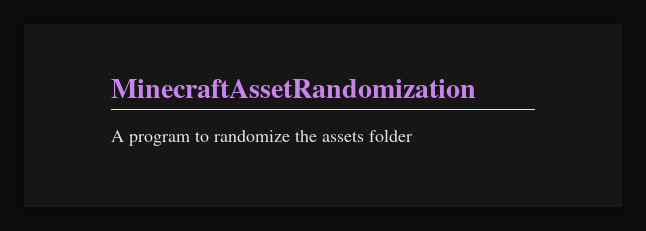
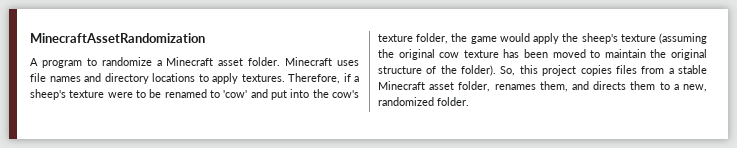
[295,129,413,142] the assets folder -> [156,57,359,66] [30,73,359,84] [30,89,359,100] [378,33,707,44] [378,49,707,60] [378,65,707,76] [378,81,707,92] [378,97,469,106] a Minecraft asset folder. Minecraft uses file names and directory locations to apply textures. Therefore, if a sheep's texture were to be renamed to 'cow' and put into the cow's texture folder, the game would apply the sheep's texture (assuming the original cow texture has been moved to maintain the original structure of the folder). So, this project copies files from a stable Minecraft asset folder, renames them, and directs them to a new, randomized folder.

